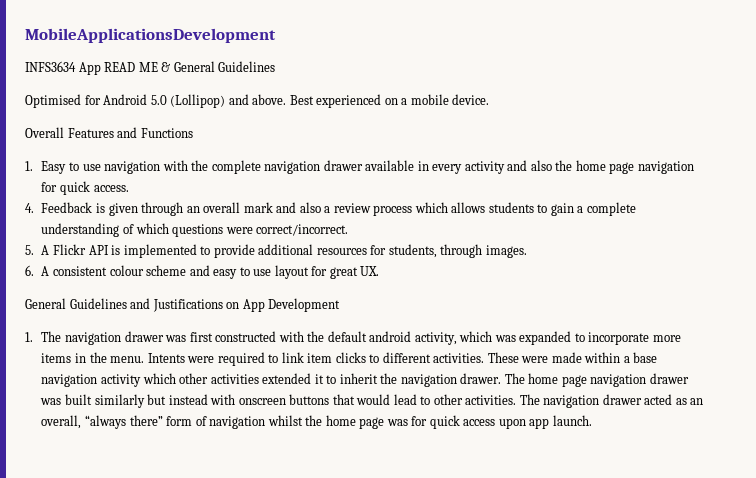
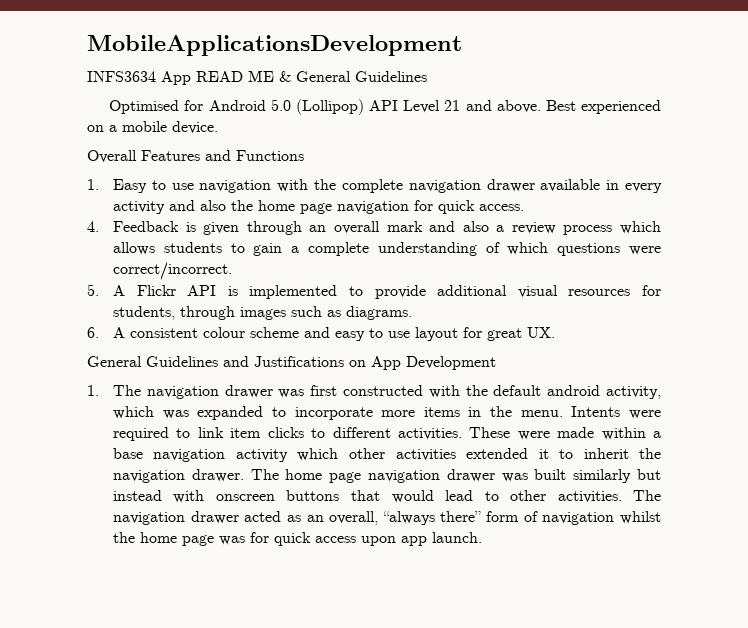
(226, 101) none -> [369,100,461,113] API Level 21
(314, 249) none -> [517,285,558,298] visual
[485,245,527,258] images. -> [239,306,412,320] images such as diagrams.

